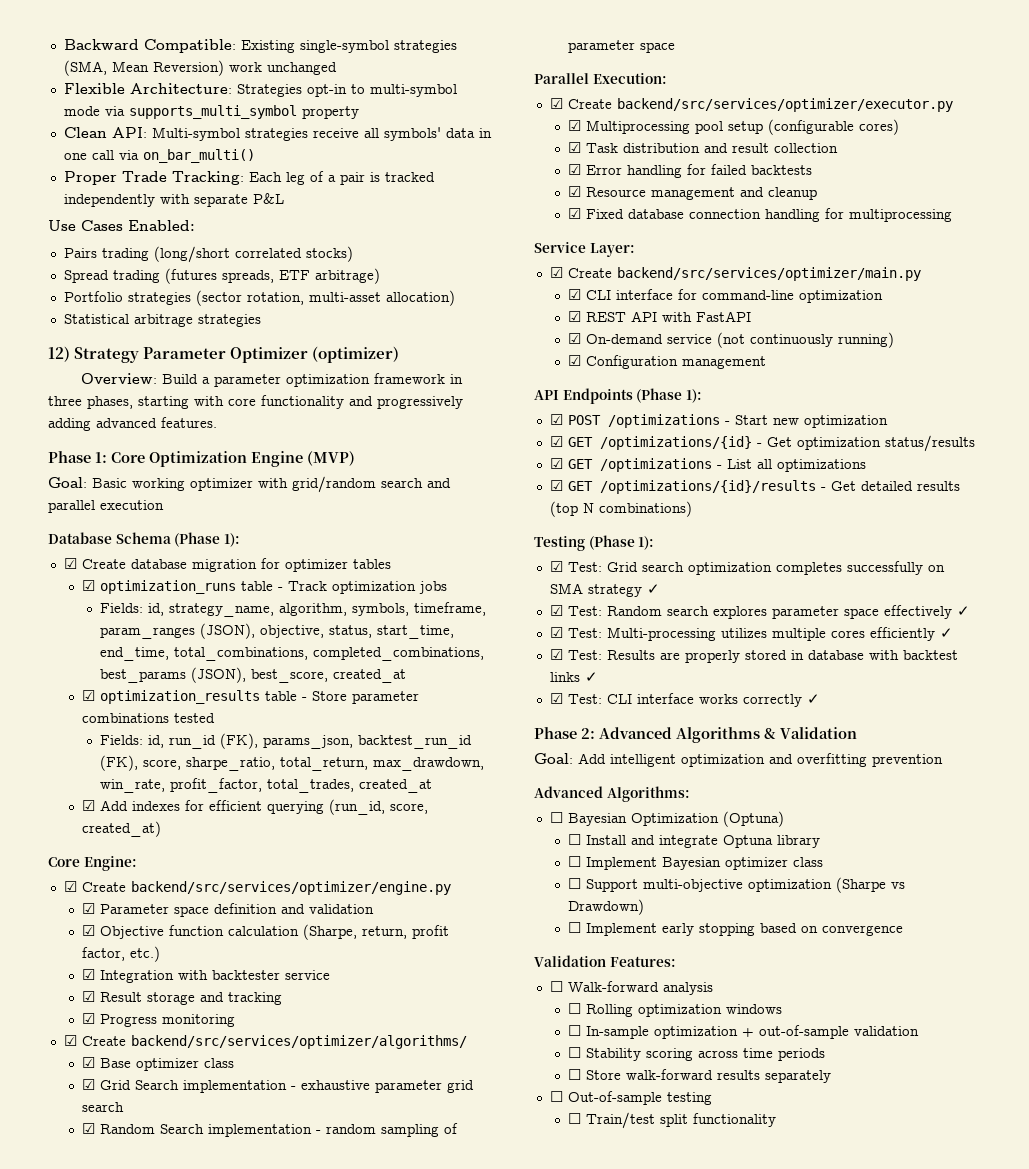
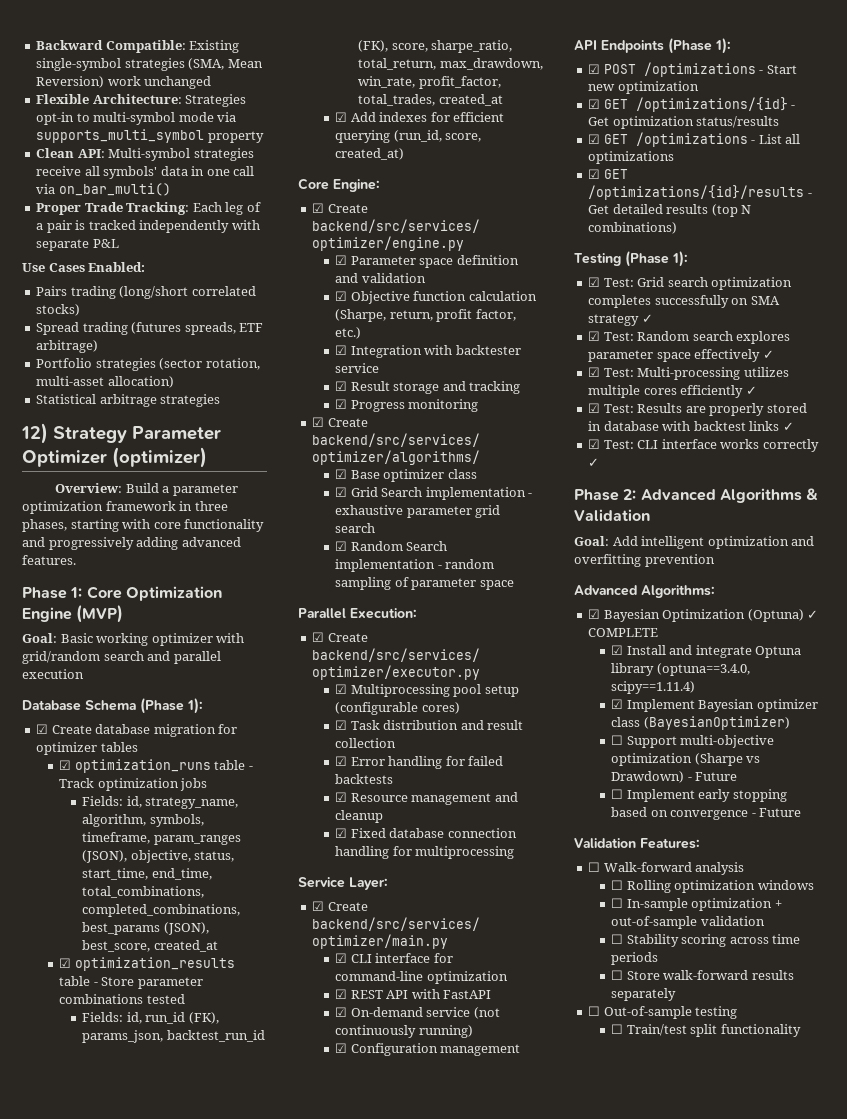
[549,812,563,823] ☐ -> [588,609,601,619] ☑
[568,834,582,845] // ☐ -> [807,610,819,619] [588,628,659,637] [611,645,624,655] ✓ COMPLETE // ☑
[568,856,582,867] // ☐ -> [656,663,750,676] [611,681,696,694] [611,699,624,709] (optuna==3.4.0, scipy==1.11.4) // ☑
(824, 862) none -> [643,716,790,730] (BayesianOptimizer)
(645, 907) none -> [687,772,738,781] - Future
(904, 930) none -> [751,808,802,817] - Future

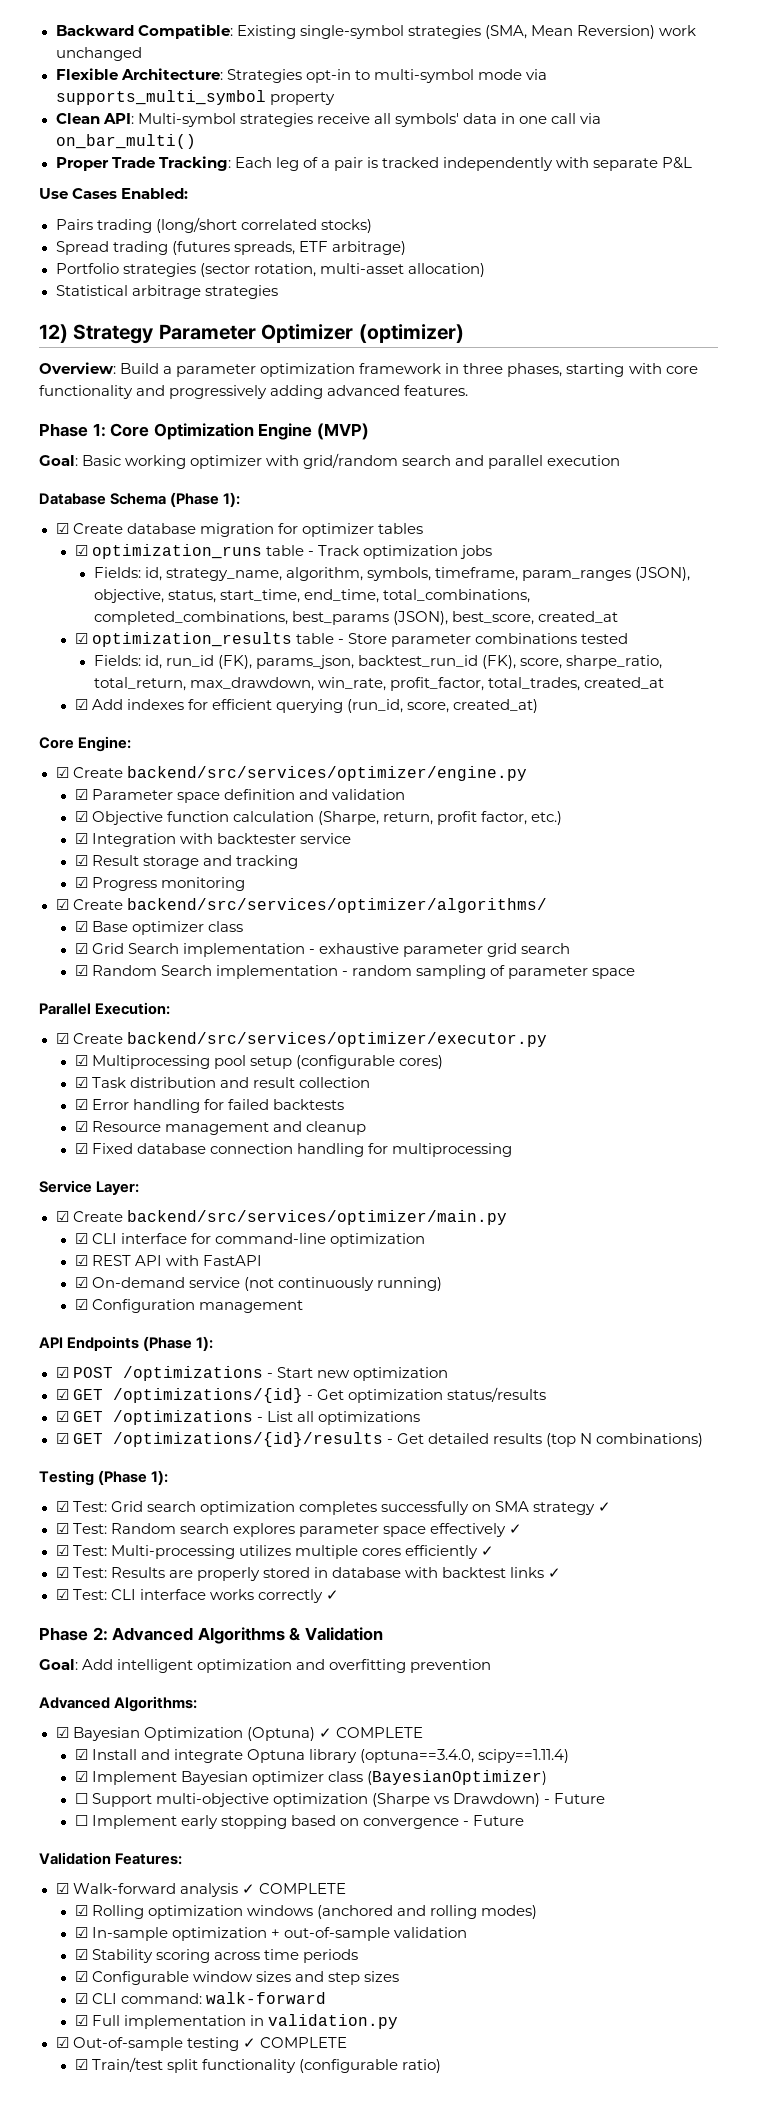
[588,862,601,872] ☐ -> [55,1883,69,1894] ☑
[611,880,624,890] // ☐ -> [241,1883,346,1894] [74,1905,88,1916] ✓ COMPLETE // ☑
[611,898,624,908] // ☐ -> [316,1905,537,1919] [74,1927,88,1938] (anchored and rolling modes) // ☑
[611,934,624,944] ☐ -> [74,1949,88,1960] ☑
[611,970,794,980] [611,988,677,1001] [588,1006,601,1016] ☐ Store walk-forward results separately // ☐ -> [74,1971,399,1985] [74,1992,326,2004] [74,2014,398,2029] [55,2037,69,2048] ☑ Configurable window sizes and step sizes // ☑ CLI command: walk-forward // ☑ Full implementation in validation.py // ☑
[611,1024,624,1034] // ☐ -> [242,2037,347,2048] [74,2059,88,2070] ✓ COMPLETE // ☑
(801, 1030) none -> [298,2059,441,2073] (configurable ratio)

